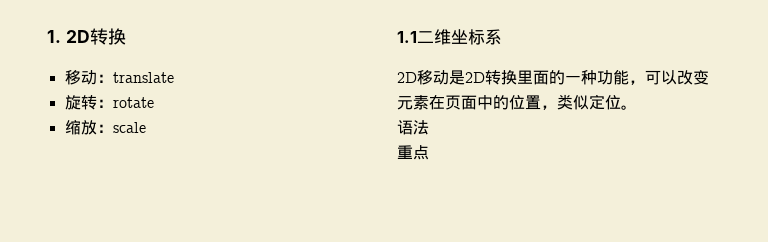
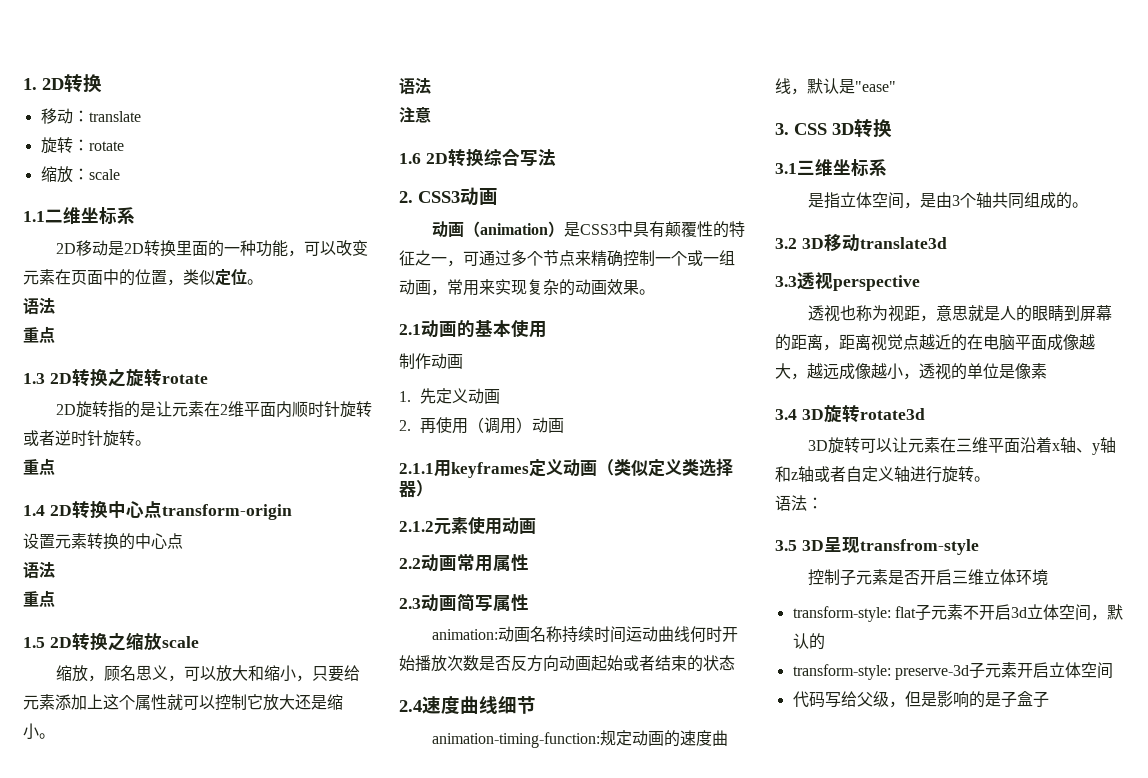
(429, 152) none -> [23,368,208,387] [55,401,372,418] [23,430,151,447] [23,458,55,475] [23,500,292,520] [23,533,183,550] [23,561,55,579] [23,590,55,607] [23,632,199,651] [55,665,360,682] [23,694,343,711] [23,723,55,740] [399,77,431,95] [399,107,431,123] [399,148,556,167] [399,187,498,206] [431,221,745,238] [399,250,735,267] [399,279,655,296] [399,320,547,338] [399,353,463,369] [399,388,500,404] [399,417,564,434] [399,458,733,478] [399,480,433,498] [399,517,536,535] [399,554,529,572] [399,593,529,612] [431,626,738,643] [399,655,735,672] [399,696,536,714] [431,730,728,748] [775,78,896,95] [775,119,892,138] [775,159,887,177] [807,192,1088,209] [775,233,947,252] [775,272,920,291] [807,305,1112,322] [775,334,1095,351] [775,363,1047,380] [775,404,925,423] [807,437,1116,455] [775,466,990,483] [775,495,823,511] [775,537,979,555] [807,569,1048,586] [792,604,1123,622] [792,633,825,650] [792,662,1113,680] [792,691,1049,708] // 1.3 2D转换之旋转rotate // 2D旋转指的是让元素在2维平面内顺时针旋转或者逆时针旋转。 // 重点 // 1.4 2D转换中心点transform-origin // 设置元素转换的中心点 // 语法 // 重点 // 1.5 2D转换之缩放scale // 缩放，顾名思义，可以放大和缩小，只要给元素添加上这个属性就可以控制它放大还是缩小。 // 语法 // 注意 // 1.6 2D转换综合写法 // 2. CSS3动画 // 动画（animation）是CSS3中具有颠覆性的特征之一，可通过多个节点来精确控制一个或一组动画，常用来实现复杂的动画效果。 // 2.1动画的基本使用 // 制作动画 // 1.先定义动画 // 2.再使用（调用）动画 // 2.1.1用keyframes定义动画（类似定义类选择器） // 2.1.2元素使用动画 // 2.2动画常用属性 // 2.3动画简写属性 // animation:动画名称持续时间运动曲线何时开始播放次数是否反方向动画起始或者结束的状态 // 2.4速度曲线细节 // animation-timing-function:规定动画的速度曲线，默认是"ease" // 3. CSS 3D转换 // 3.1三维坐标系 // 是指立体空间，是由3个轴共同组成的。 // 3.2 3D移动translate3d // 3.3透视perspective // 透视也称为视距，意思就是人的眼睛到屏幕的距离，距离视觉点越近的在电脑平面成像越大，越远成像越小，透视的单位是像素 // 3.4 3D旋转rotate3d // 3D旋转可以让元素在三维平面沿着x轴、y轴和z轴或者自定义轴进行旋转。 // 语法： // 3.5 3D呈现transfrom-style // 控制子元素是否开启三维立体环境 // transform-style: flat子元素不开启3d立体空间，默认的 // transform-style: preserve-3d子元素开启立体空间 // 代码写给父级，但是影响的是子盒子

